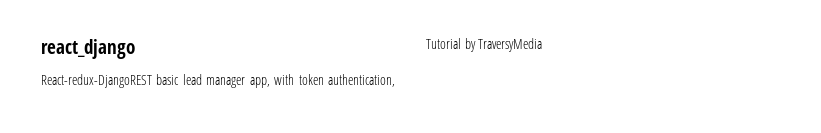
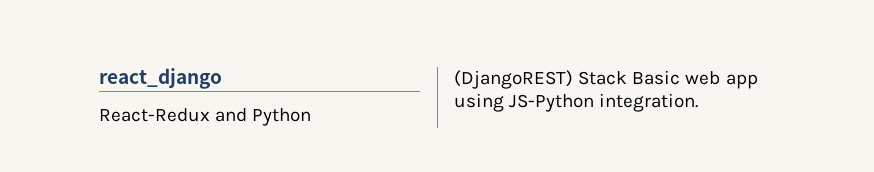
[41,74,396,88] [426,38,543,52] React-redux-DjangoREST basic lead manager app, with token authentication, Tutorial by TraversyMedia -> [99,108,312,126] [454,70,758,89] [454,93,699,112] React-Redux and Python (DjangoREST) Stack Basic web app using JS-Python integration.

